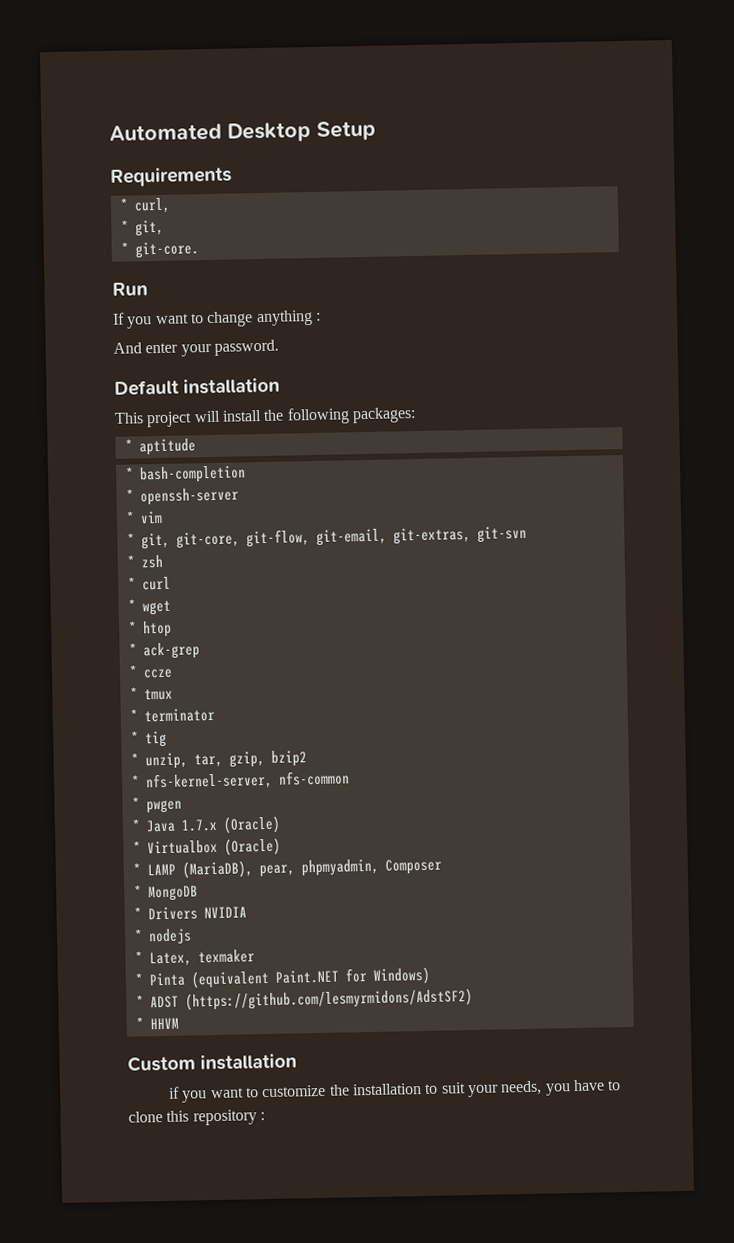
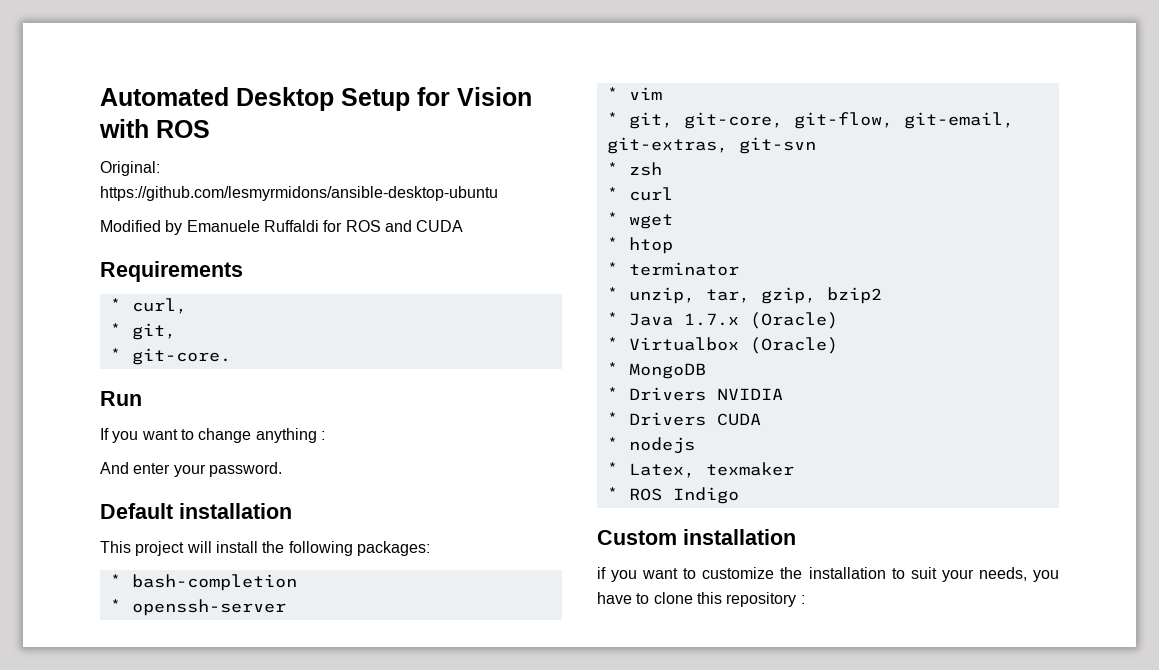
(376, 130) none -> [417,87,532,106] [99,119,210,138] [100,161,160,176] [100,186,498,201] [100,220,464,235] for Vision with ROS // Original: https://github.com/lesmyrmidons/ansible-desktop-ubuntu // Modified by Emanuele Ruffaldi for ROS and CUDA
[124,438,196,456] // * aptitude -> (430, 548) none
[128,642,200,660] [128,665,173,679] [129,687,173,701] // * ack-grep // * ccze // * tmux -> (673, 245) none
[130,730,167,748] // * tig -> (739, 269) none
[130,770,350,791] [131,797,182,814] // * nfs-kernel-server, nfs-common // * pwgen -> (882, 295) none
[132,858,442,879] // * LAMP (MariaDB), pear, phpmyadmin, Composer -> (838, 345) none
(247, 912) none -> [606,412,761,426] // * Drivers CUDA
[148,966,431,989] [135,988,473,1011] [135,1017,179,1030] Pinta (equivalent Paint.NET for Windows) // * ADST (https://github.com/lesmyrmidons/AdstSF2) // * HHVM -> [628,487,739,504] ROS Indigo

